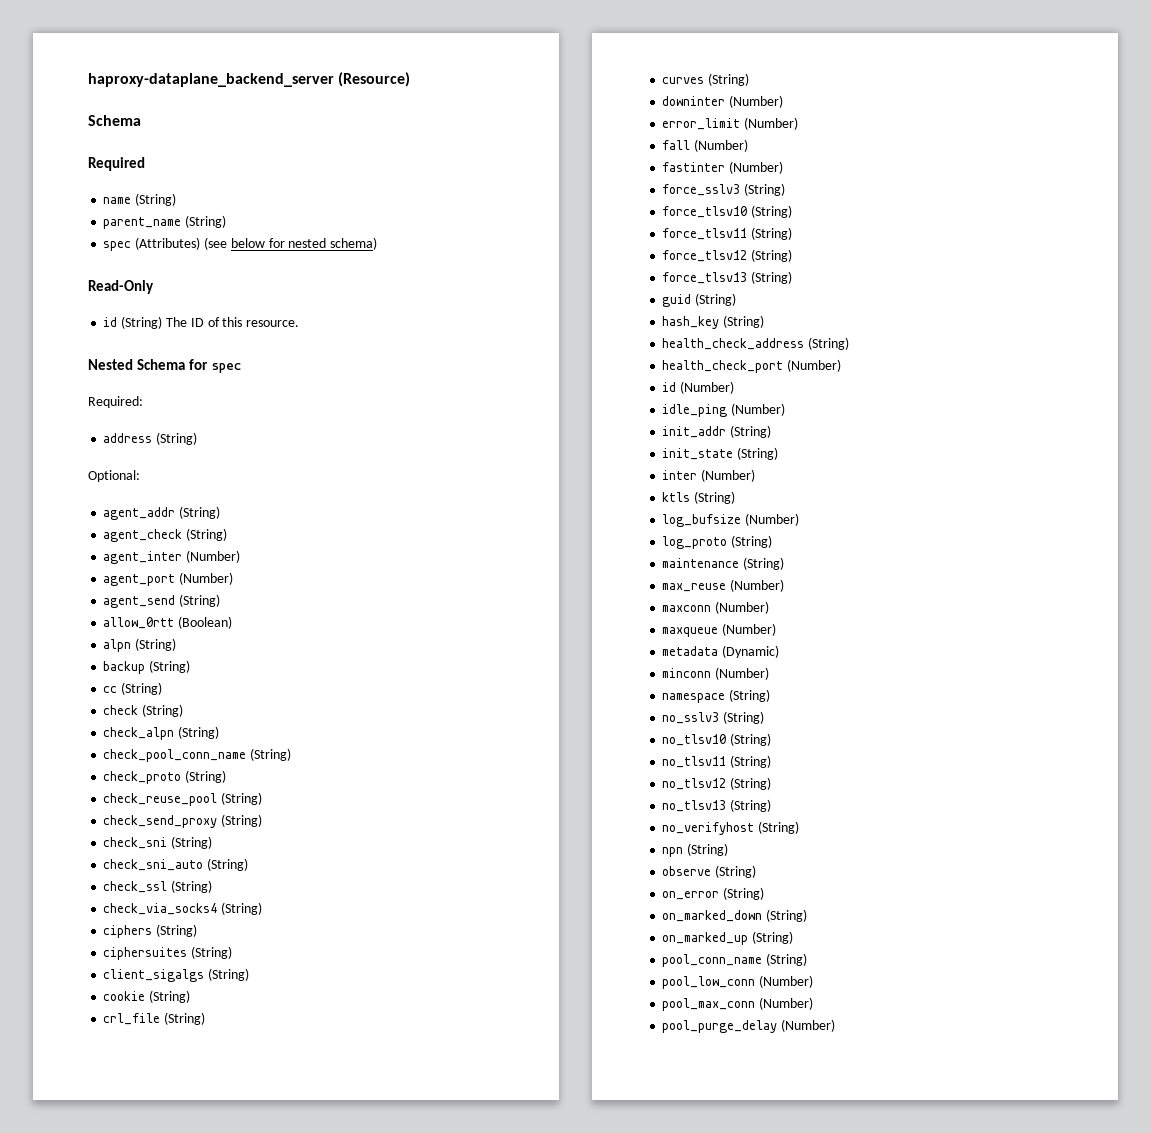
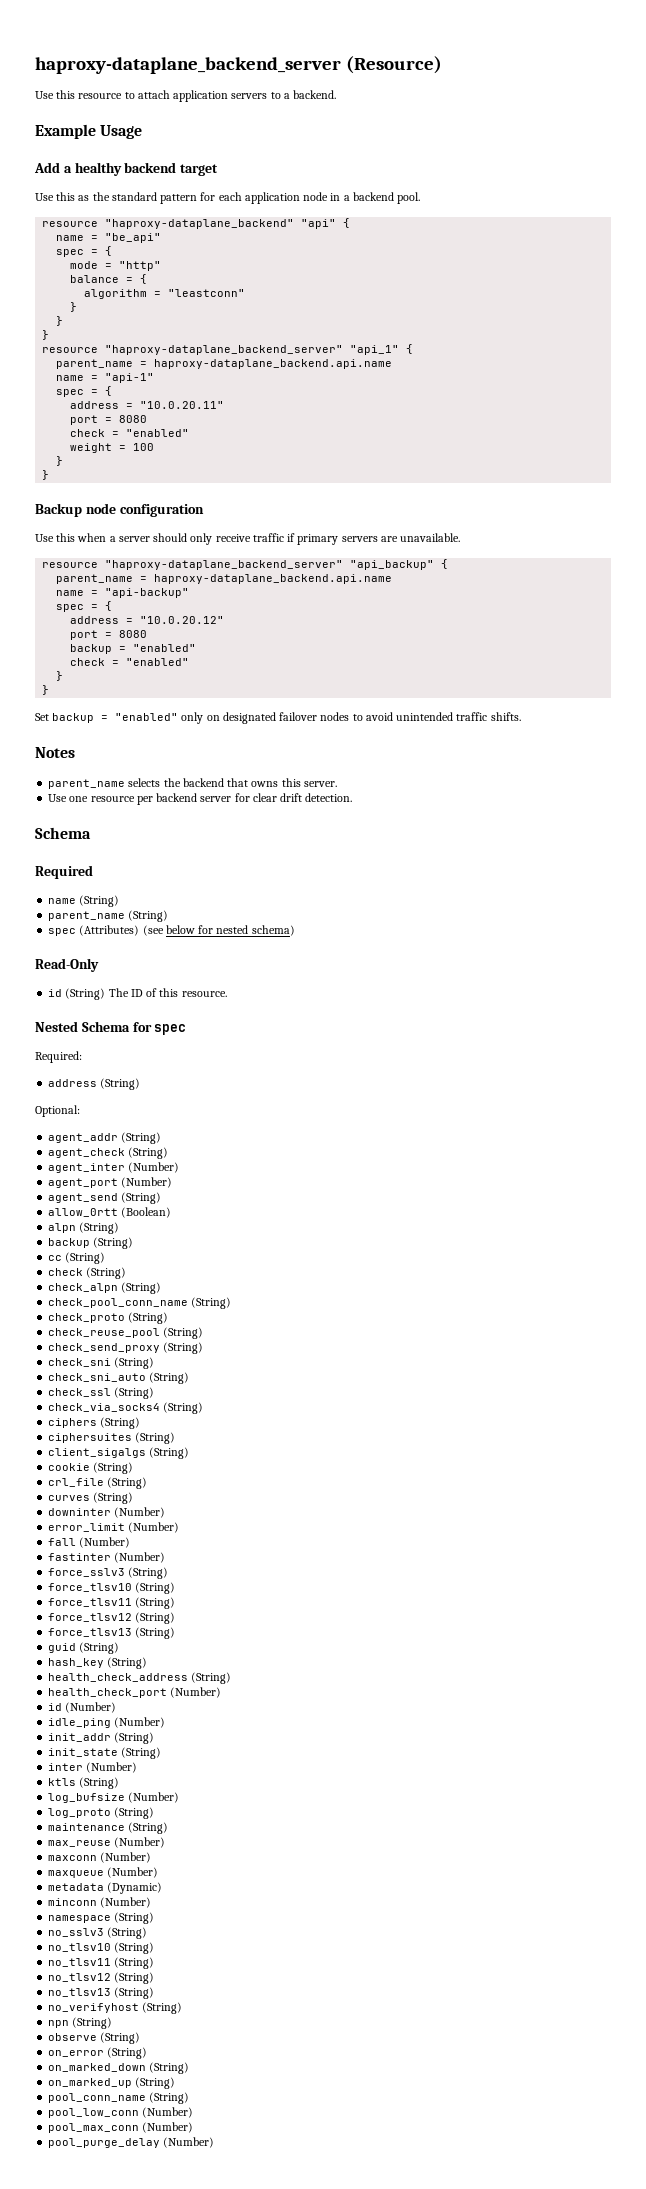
(411, 79) none -> [35,90,337,102] [35,124,143,139] [34,162,219,176] [35,192,421,204] [42,218,351,229] [56,233,162,243] [56,246,113,257] [70,261,162,271] [70,274,148,284] [84,289,246,299] [70,302,78,312] [56,316,64,326] [42,330,50,340] [42,344,414,355] [56,359,393,369] [56,373,155,383] [56,386,113,397] [70,401,225,409] [70,415,148,425] [70,429,190,437] [70,443,155,453] [56,456,64,466] [42,470,50,480] [35,503,204,517] [35,533,461,545] [42,559,449,570] [56,574,393,584] [56,588,190,598] [56,601,113,612] [70,616,225,624] [70,630,148,640] [70,644,197,654] [70,658,190,666] [56,671,64,681] [42,685,50,695] [35,712,521,724] [35,747,75,758] [48,778,337,789] [48,793,353,805] // Use this resource to attach application servers to a backend. // Example Usage // Add a healthy backend target // Use this as the standard pattern for each application node in a backend pool. // resource "haproxy-dataplane_backend" "api" { // name = "be_api" // spec = { // mode = "http" // balance = { // algorithm = "leastconn" // } // } // } // resource "haproxy-dataplane_backend_server" "api_1" { // parent_name = haproxy-dataplane_backend.api.name // name = "api-1" // spec = { // address = "10.0.20.11" // port = 8080 // check = "enabled" // weight = 100 // } // } // Backup node configuration // Use this when a server should only receive traffic if primary servers are unavailable. // resource "haproxy-dataplane_backend_server" "api_backup" { // parent_name = haproxy-dataplane_backend.api.name // name = "api-backup" // spec = { // address = "10.0.20.12" // port = 8080 // backup = "enabled" // check = "enabled" // } // } // Set backup = "enabled" only on designated failover nodes to avoid unintended traffic shifts. // Notes // parent_name selects the backend that owns this server. // Use one resource per backend server for clear drift detection.

